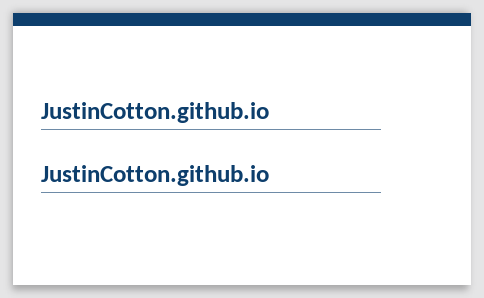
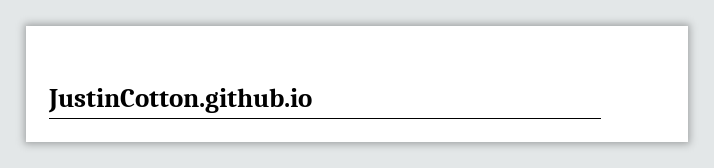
[41,102,269,123] [41,165,269,186] JustinCotton.github.io // JustinCotton.github.io -> [48,88,312,113] JustinCotton.github.io

